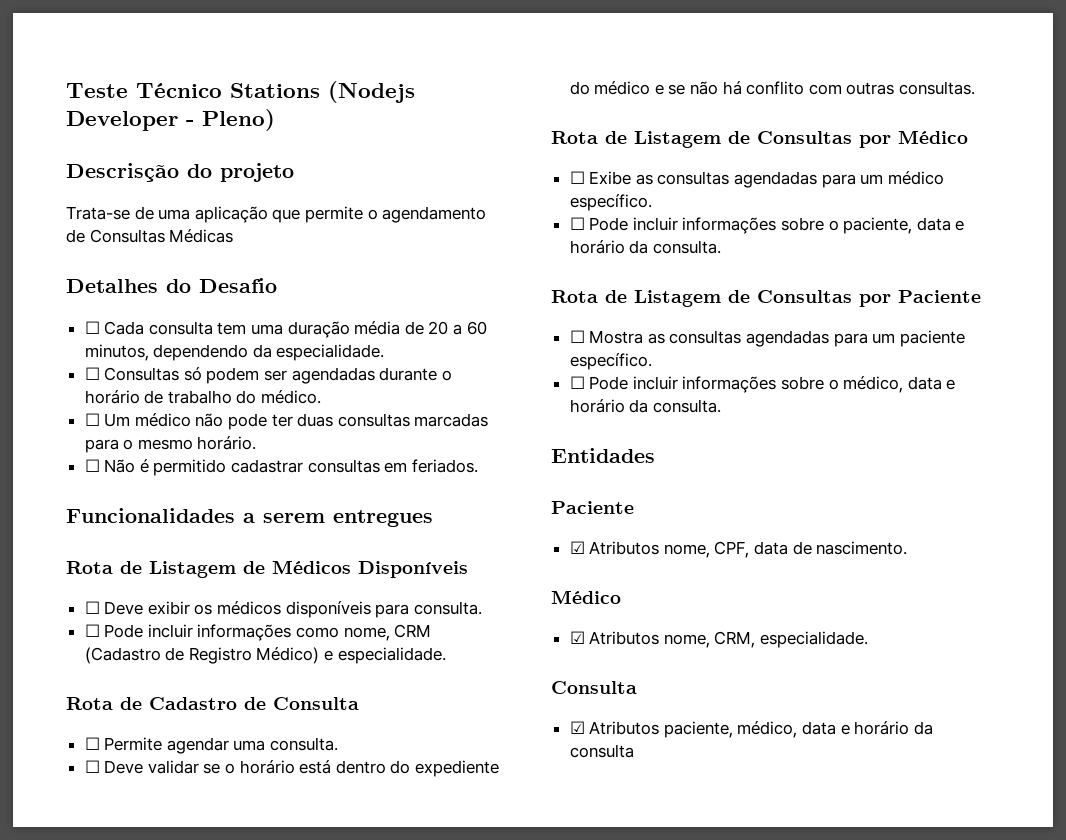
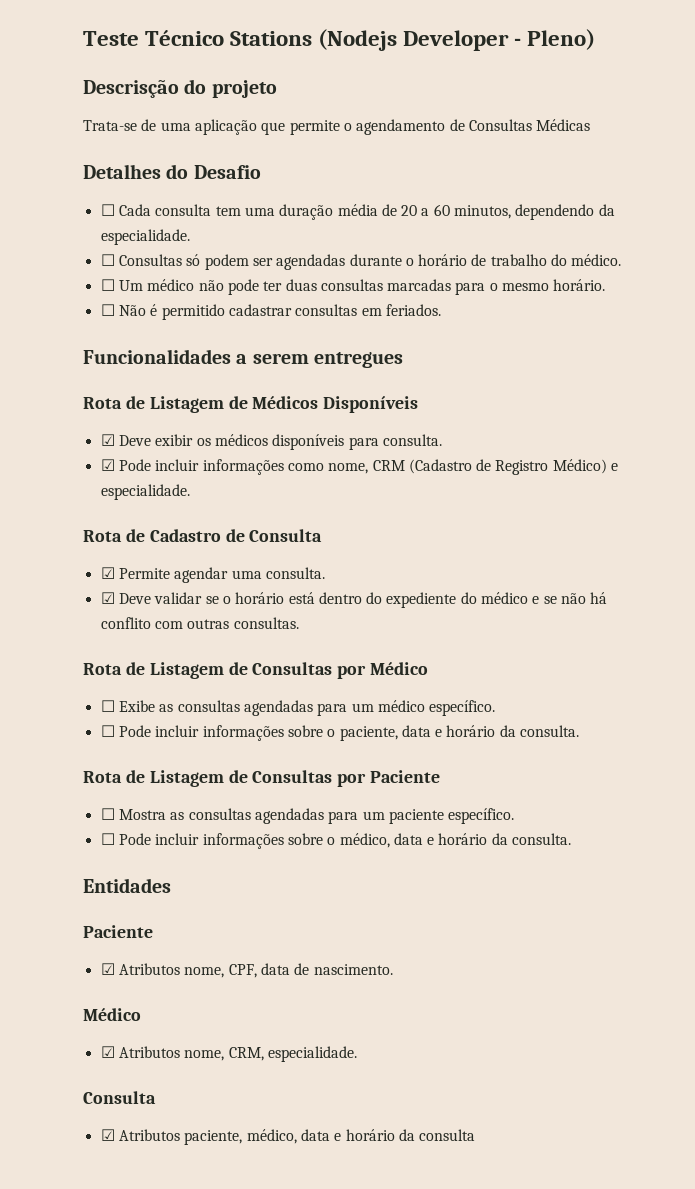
[84,601,100,614] ☐ -> [100,434,115,446] ☑
[84,624,100,637] ☐ -> [100,459,115,471] ☑
[84,737,100,750] ☐ -> [100,567,115,579] ☑
[84,760,100,773] ☐ -> [100,592,115,604] ☑

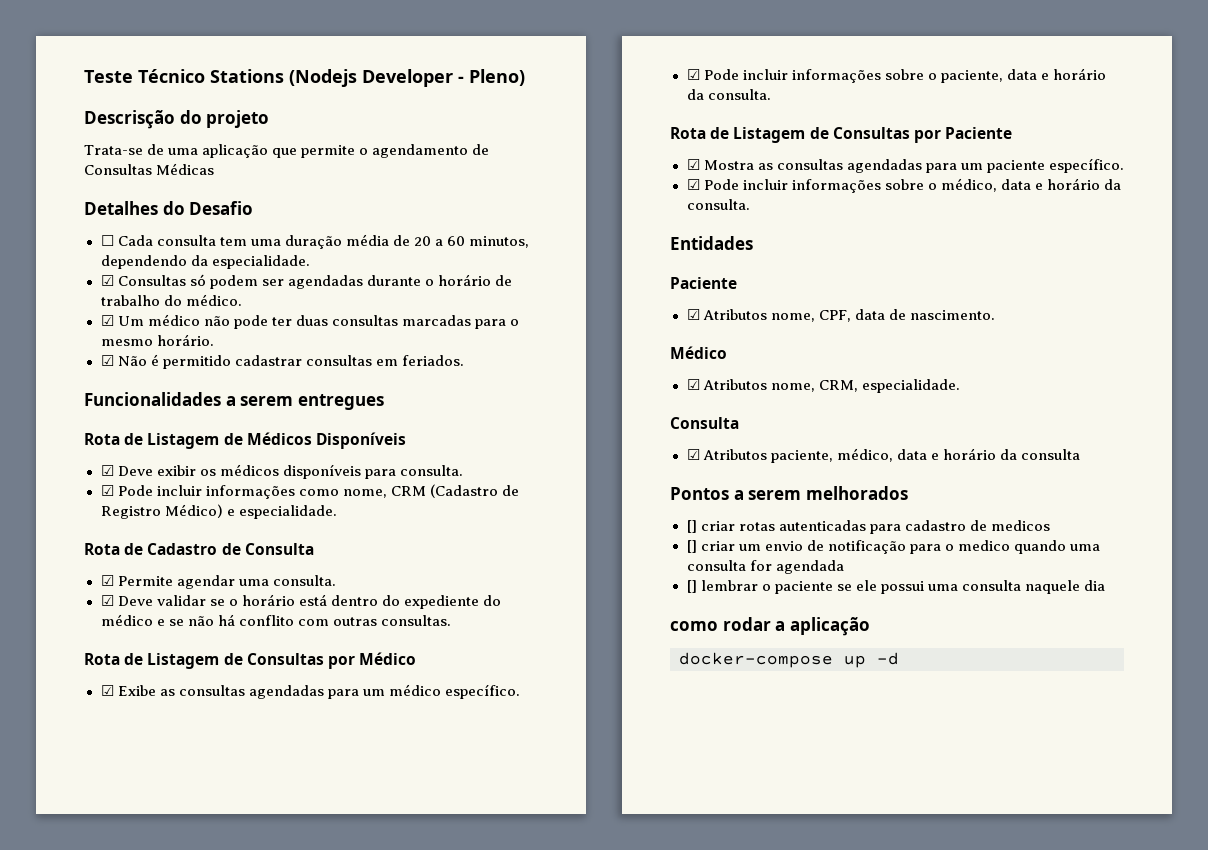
[100,254,115,266] ☐ -> [100,275,114,286] ☑
[100,279,115,291] ☐ -> [100,315,114,326] ☑
[100,304,115,316] ☐ -> [100,355,114,366] ☑
[100,700,115,712] ☐ -> [100,685,114,696] ☑
[100,725,115,737] ☐ -> [686,69,700,80] ☑
[100,808,115,820] ☐ -> [686,159,700,170] ☑
[100,833,115,845] ☐ -> [686,179,700,190] ☑
(476, 1135) none -> [670,486,908,500] [686,520,1050,534] [686,540,1100,554] [686,560,844,574] [686,580,1105,594] [670,617,870,636] [679,652,899,668] // Pontos a serem melhorados // [] criar rotas autenticadas para cadastro de medicos // [] criar um envio de notificação para o medico quando uma consulta for agendada // [] lembrar o paciente se ele possui uma consulta naquele dia // como rodar a aplicação // docker-compose up -d

